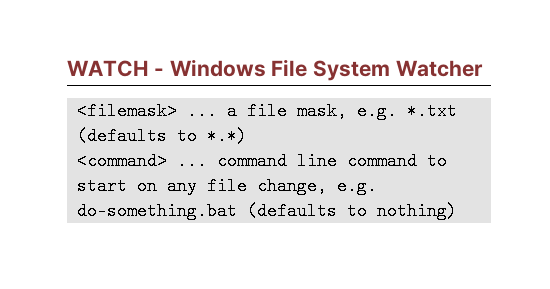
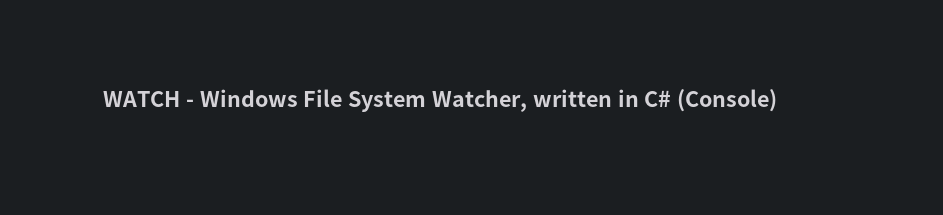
[396,60,484,77] [76,102,457,120] [76,127,247,145] [76,152,447,170] [76,177,377,195] [76,202,457,220] Watcher // <filemask> ... a file mask, e.g. *.txt (defaults to *.*) // <command> ... command line command to start on any file change, e.g. do-something.bat (defaults to nothing) -> [432,89,778,112] Watcher, written in C# (Console)

